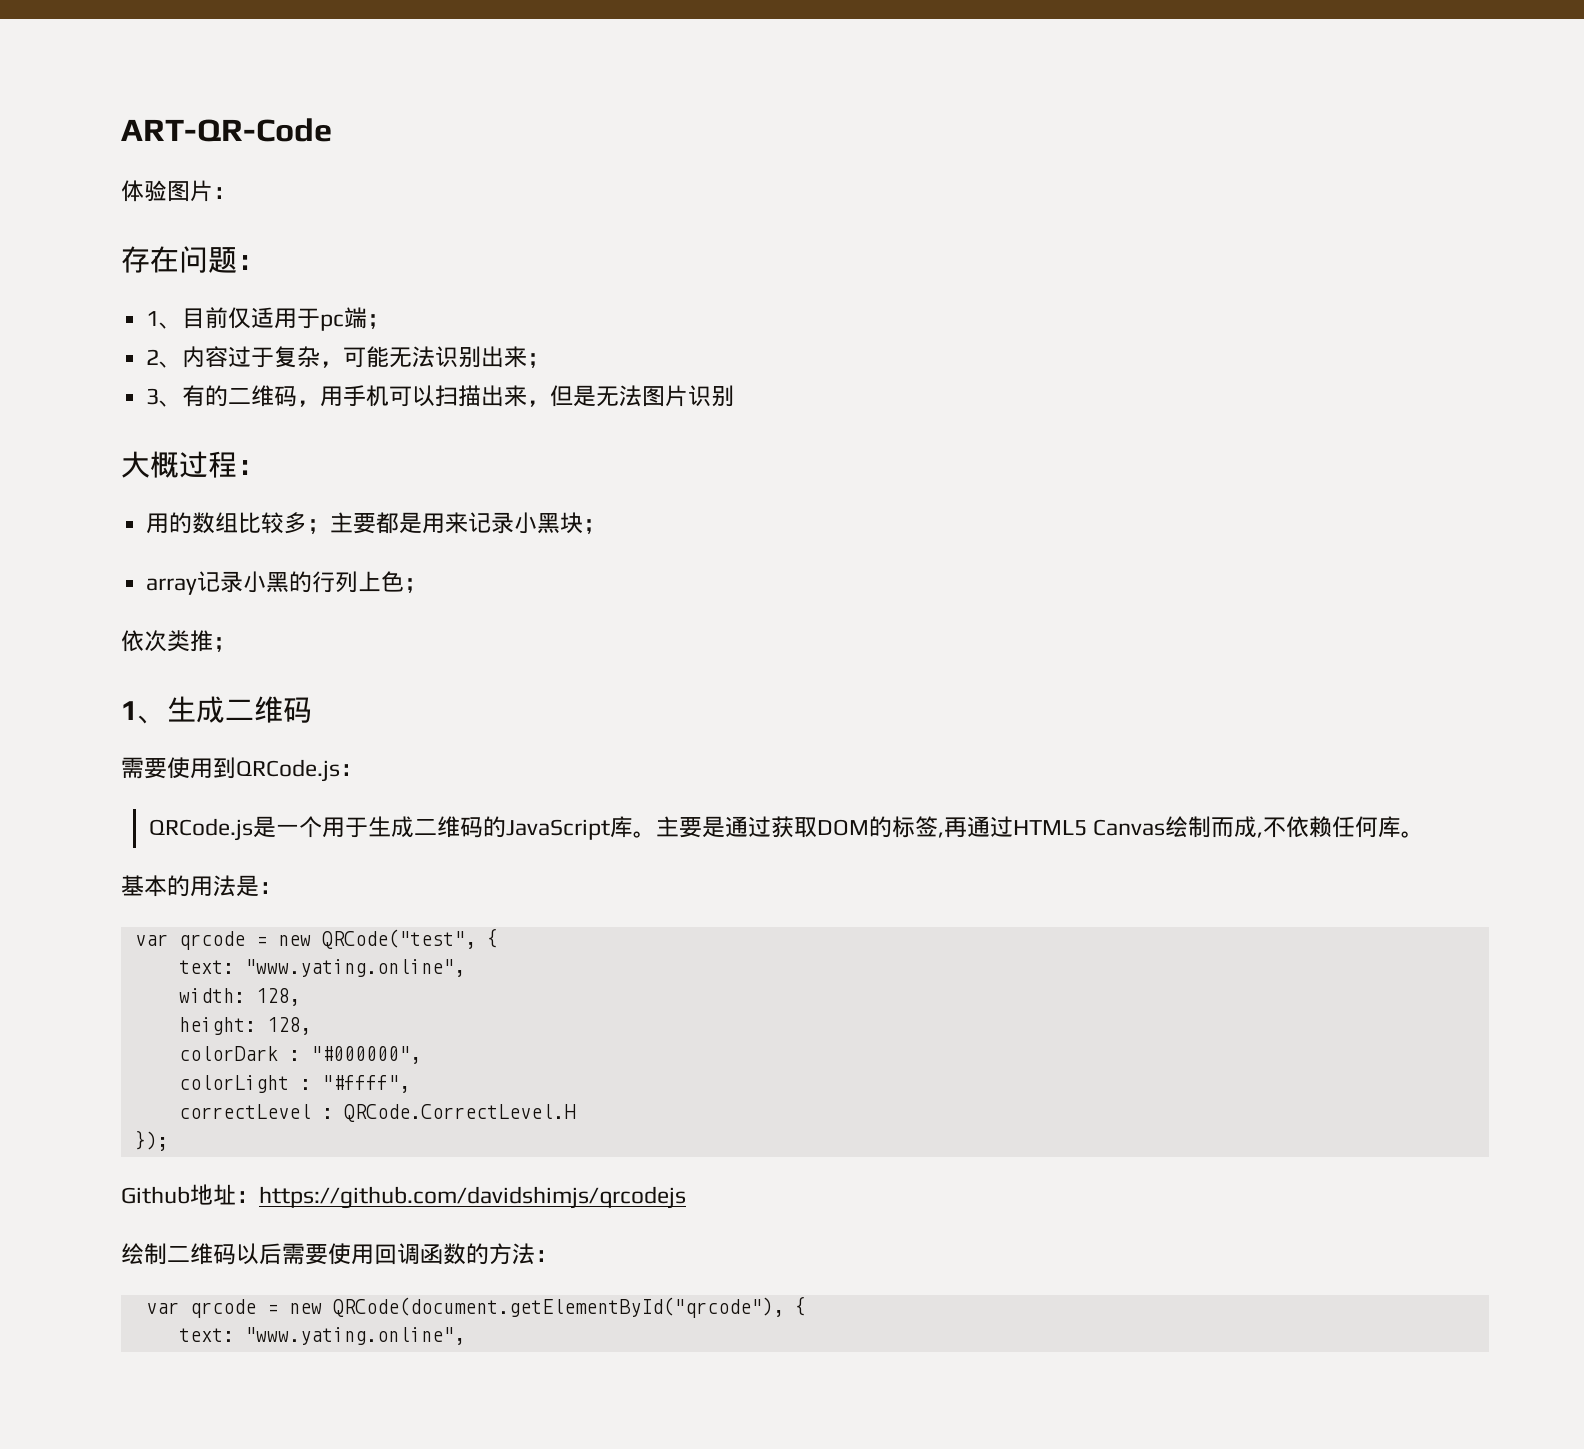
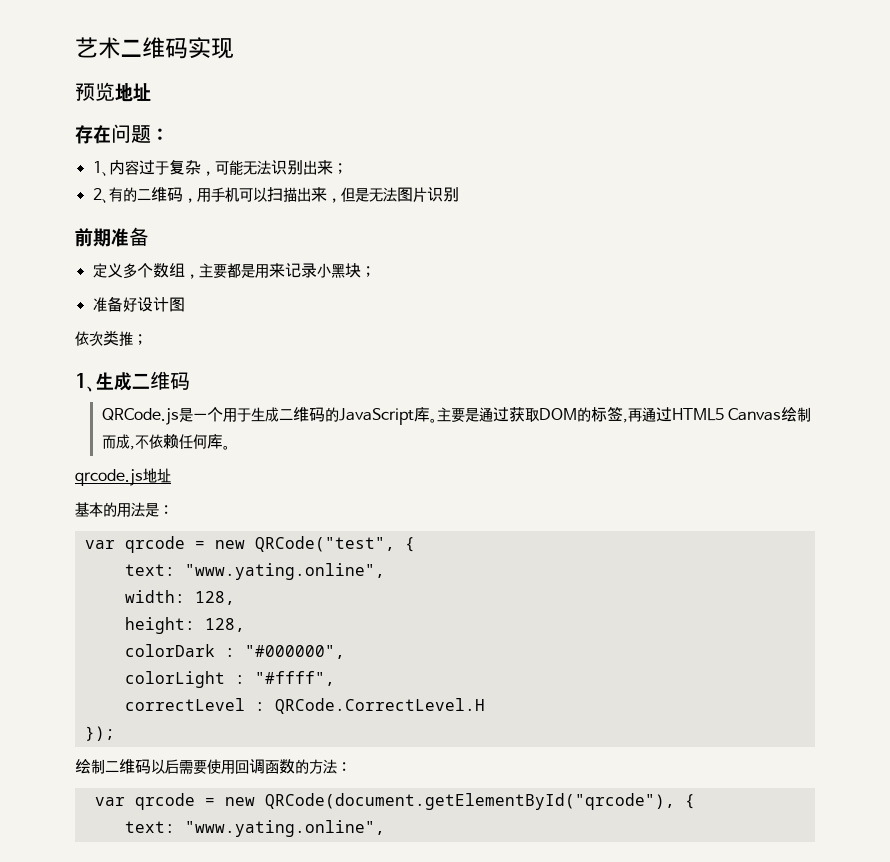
[121,118,332,142] [121,180,236,202] ART-QR-Code // 体验图片： -> [75,37,234,59] [75,82,151,102] 艺术二维码实现 // 预览地址
[182,307,391,331] [146,349,183,368] 目前仅适用于pc端； // 2、 -> (109, 173) none
[146,388,160,405] 3 -> [92,188,102,200] 2
[121,451,266,478] [146,512,331,534] 大概过程： // 用的数组比较多； -> [75,227,149,247] [92,263,199,279] 前期准备 // 定义多个数组，
[146,571,428,595] array记录小黑的行列上色； -> [92,296,185,312] 准备好设计图
[121,757,363,782] // 需要使用到QRCode.js： -> (190, 381) none
(1424, 834) none -> [75,468,171,486] // qrcode.js地址
[121,1184,686,1209] // Github地址：https://github.com/davidshimjs/qrcodejs -> (115, 733) none

